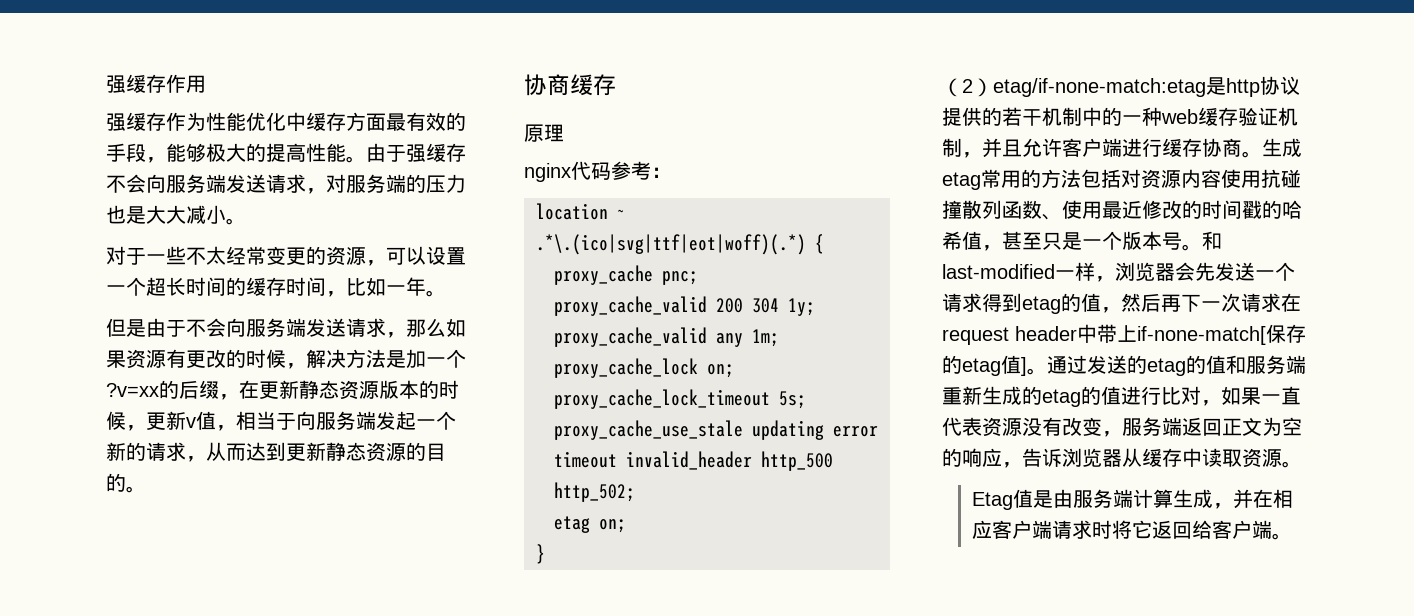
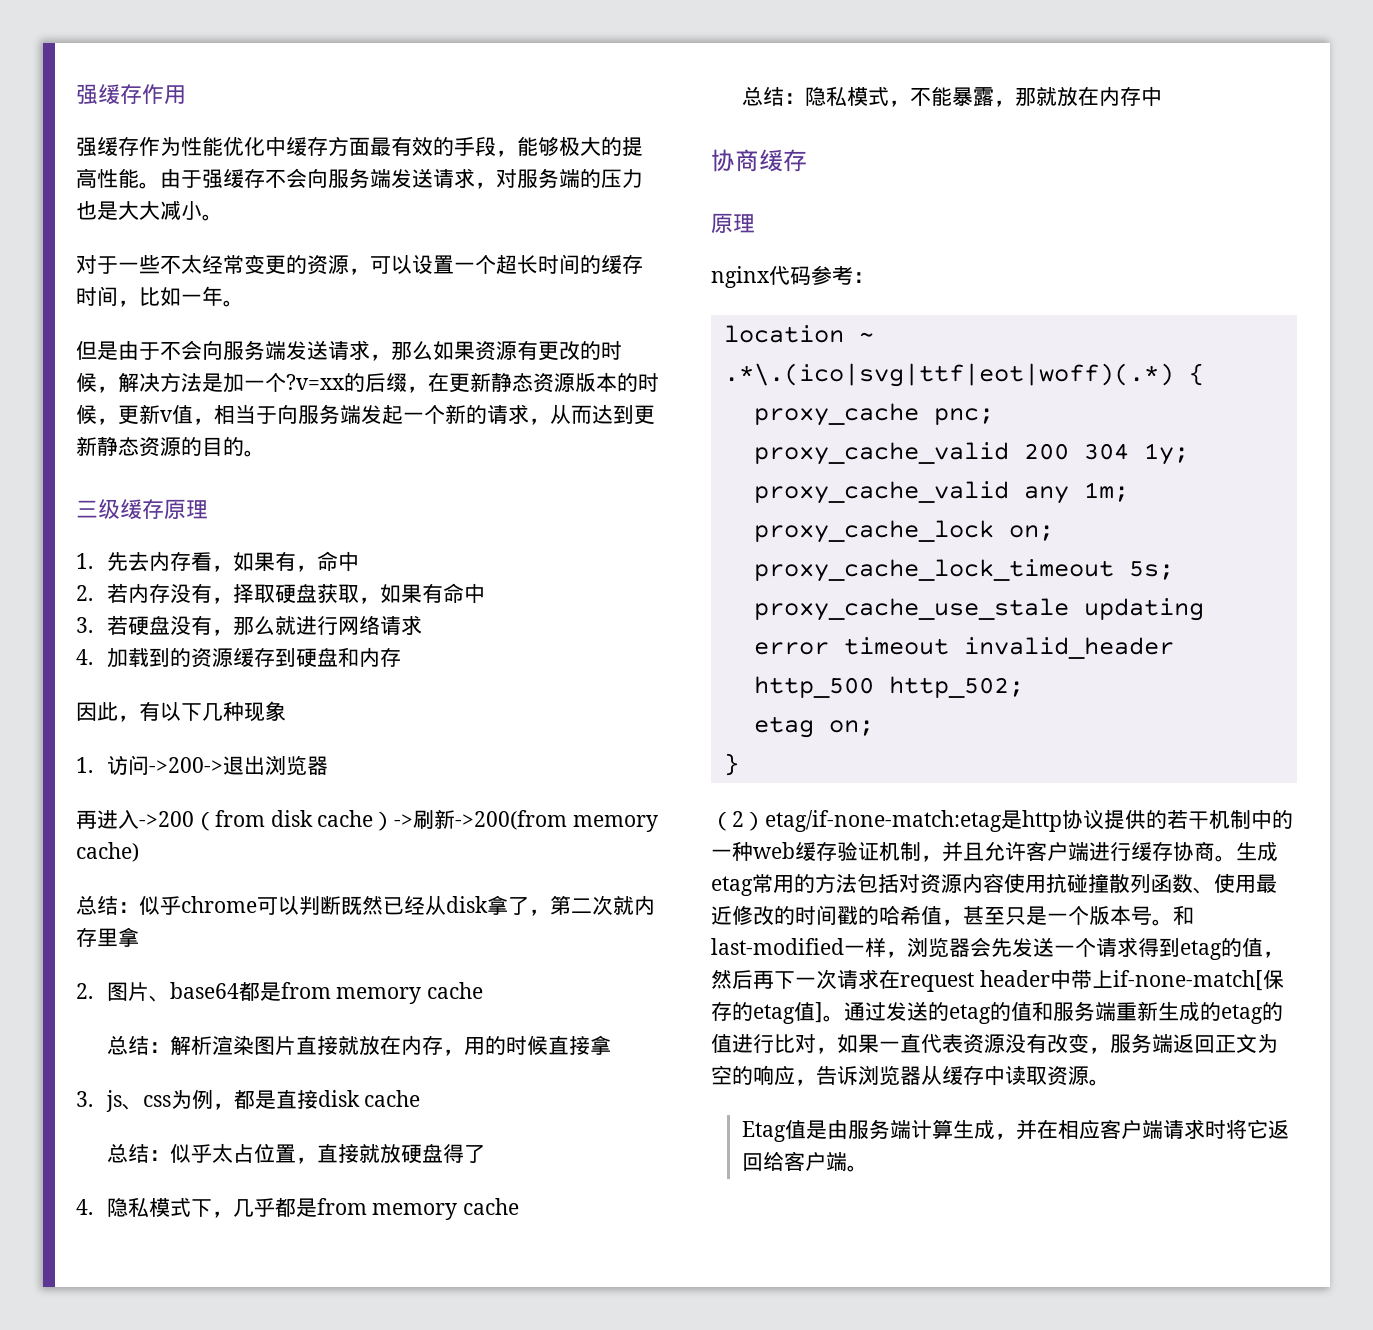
(146, 489) none -> [76,499,208,520] [76,551,359,572] [76,583,485,604] [76,615,422,636] [76,647,401,668] [76,701,286,722] [76,755,328,775] [76,809,659,832] [76,842,139,862] [76,895,655,916] [76,927,139,947] [76,982,484,1004] [106,1035,611,1056] [76,1090,421,1112] [106,1143,485,1164] [76,1197,520,1220] [741,86,1162,107] // 三级缓存原理 // 1.先去内存看，如果有，命中 // 2.若内存没有，择取硬盘获取，如果有命中 // 3.若硬盘没有，那么就进行网络请求 // 4.加载到的资源缓存到硬盘和内存 // 因此，有以下几种现象 // 1.访问->200->退出浏览器 // 再进入->200（from disk cache）->刷新->200(from memory cache) // 总结：似乎chrome可以判断既然已经从disk拿了，第二次就内存里拿 // 2.图片、base64都是from memory cache // 总结：解析渲染图片直接就放在内存，用的时候直接拿 // 3. js、css为例，都是直接disk cache // 总结：似乎太占位置，直接就放硬盘得了 // 4.隐私模式下，几乎都是from memory cache // 总结：隐私模式，不能暴露，那就放在内存中

